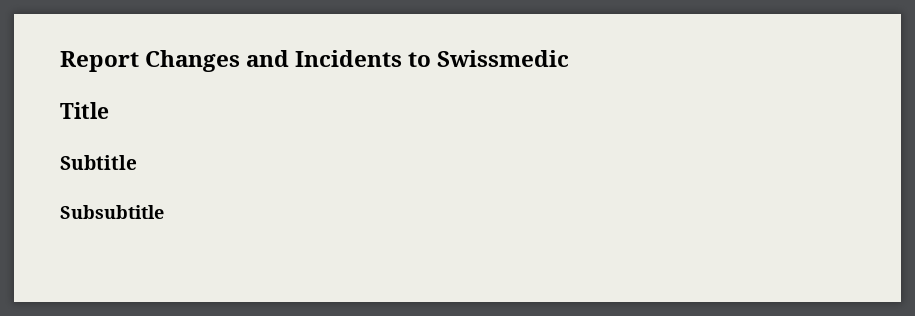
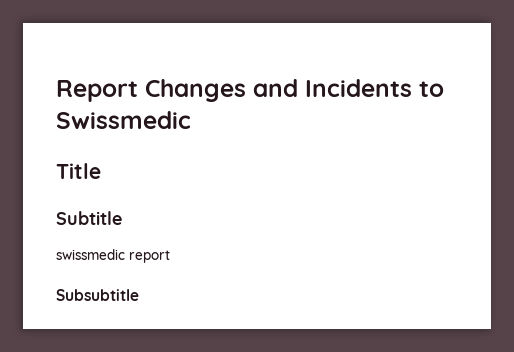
(137, 162) none -> [56,249,170,263] // swissmedic report

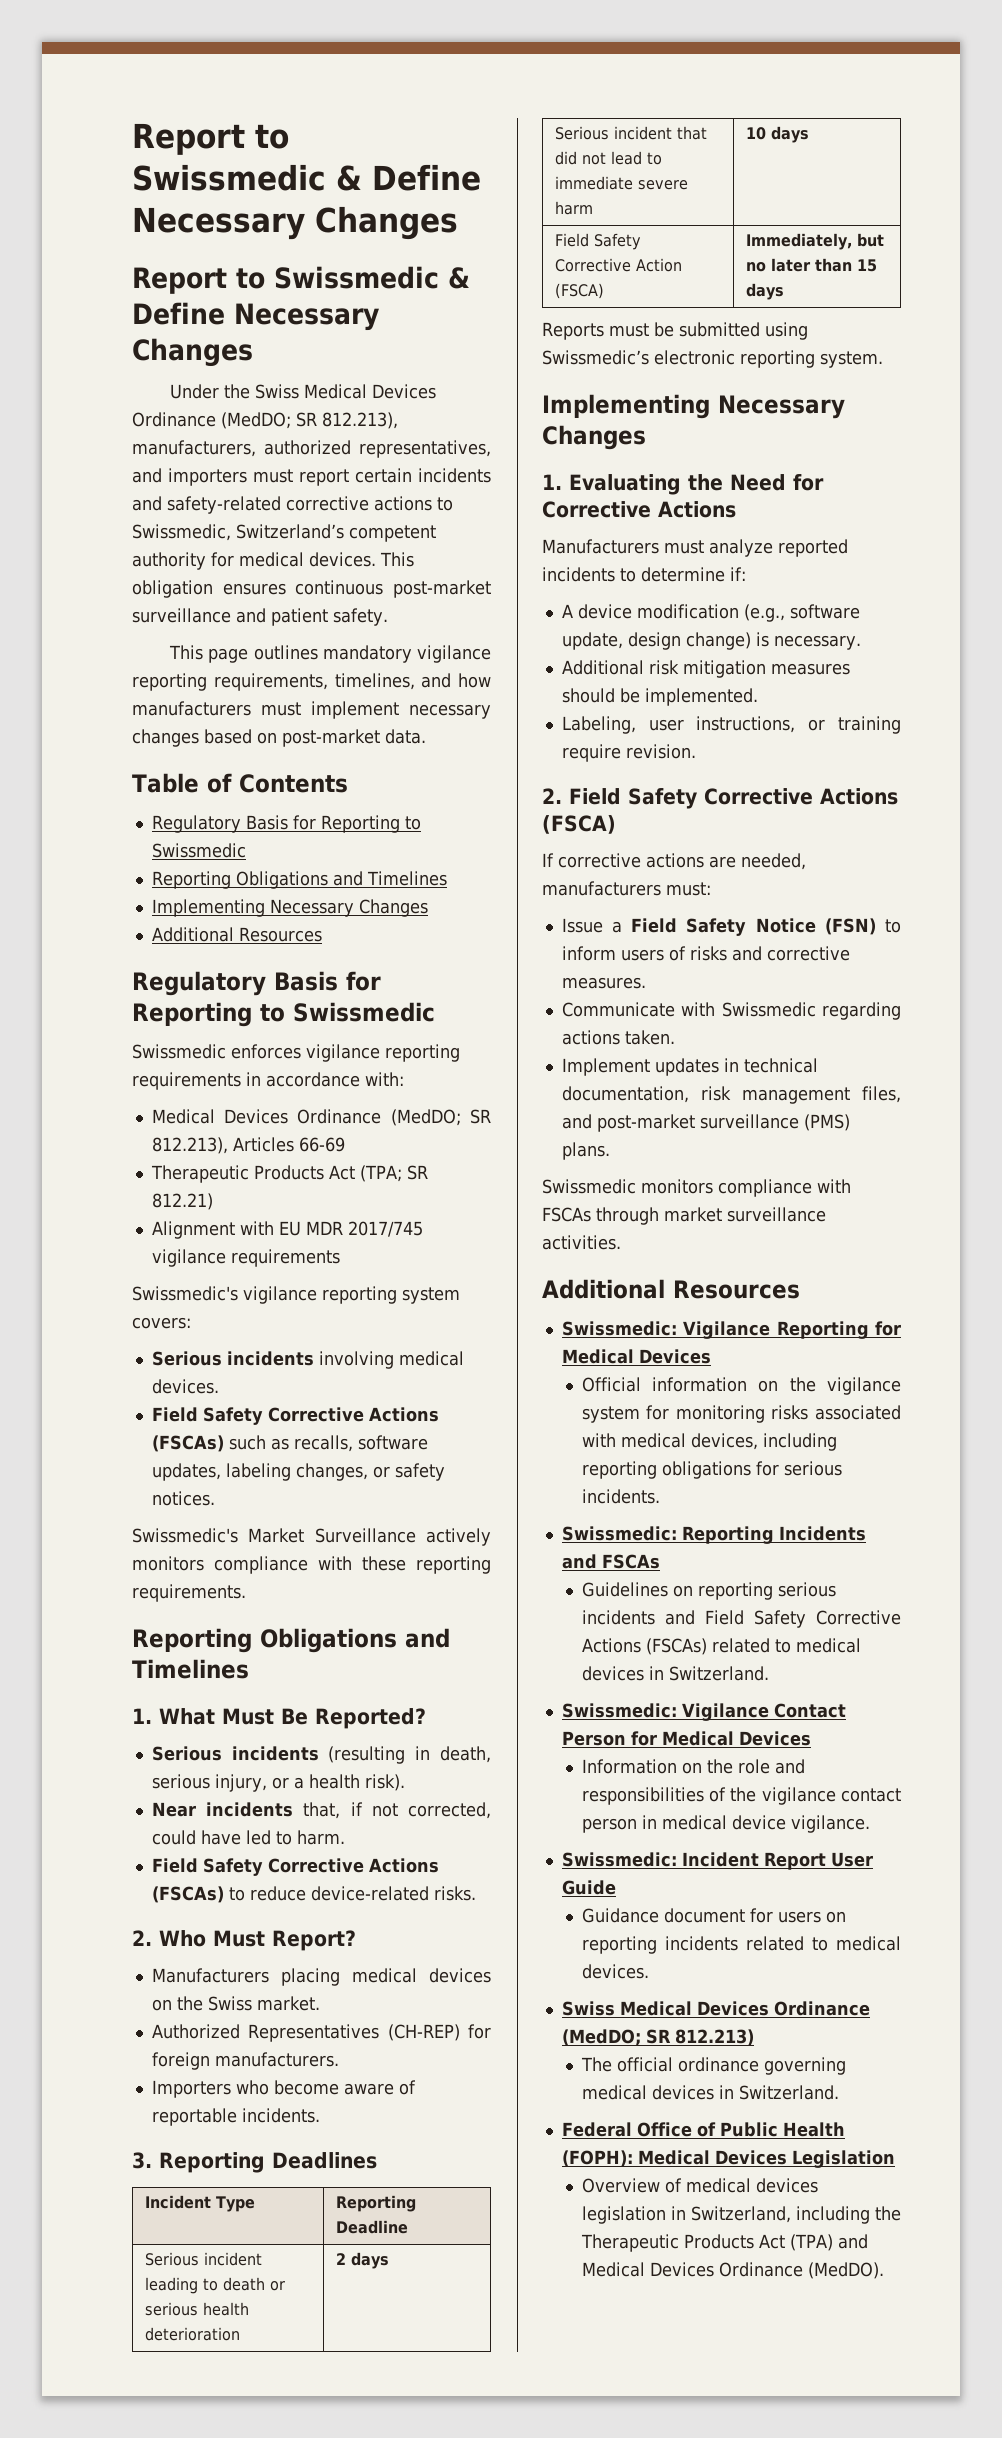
[56,79,444,102] [56,111,191,129] [56,163,101,179] [56,211,122,225] [56,249,170,263] [56,289,139,301] Report Changes and Incidents to Swissmedic // Title // Subtitle // swissmedic report // Subsubtitle -> [132,123,289,155] [132,164,481,191] [132,206,458,240] [132,266,470,294] [132,302,379,331] [132,338,253,367] [170,384,437,399] [132,412,398,429] [132,440,491,458] [132,468,491,486] [132,496,453,514] [132,524,436,542] [132,552,414,570] [132,580,491,598] [132,608,388,626] [169,645,491,663] [132,673,491,691] [132,701,491,719] [132,729,426,747] [132,773,348,793] [151,815,421,833] [151,843,246,858] [151,871,447,889] [151,899,428,917] [151,927,322,942] [132,971,381,996] [132,1002,435,1027] [132,1044,460,1062] [132,1072,404,1090] [151,1109,491,1126] [151,1137,345,1154] [150,1165,428,1183] [151,1193,213,1210] [151,1221,423,1239] [151,1249,340,1267] [132,1286,460,1304] [132,1317,191,1329] [151,1351,464,1369] [151,1379,219,1394] [151,1407,439,1425] [151,1435,428,1452] [151,1463,445,1481] [151,1491,215,1506] [132,1528,491,1546] [132,1556,491,1574] [132,1584,246,1602] [132,1628,450,1653] [132,1659,249,1679] [132,1708,426,1729] [151,1746,491,1764] [151,1774,405,1792] [151,1802,491,1819] [151,1830,345,1845] [151,1858,439,1876] [151,1886,476,1903] [132,1930,356,1951] [151,1968,491,1986] [151,1996,320,2011] [151,2024,491,2042] [151,2052,339,2070] [151,2080,416,2098] [151,2108,320,2126] [132,2152,377,2173] [145,2195,256,2212] [336,2195,417,2212] [336,2220,409,2234] [145,2252,263,2266] [145,2277,286,2294] [145,2302,250,2316] [145,2327,241,2341] [336,2252,390,2269] [555,126,708,140] [555,151,663,165] [555,176,689,190] [555,201,594,215] [746,126,810,143] [555,233,642,250] [555,258,683,272] [555,283,605,299] [746,233,885,250] [746,258,878,272] [746,283,785,300] [542,322,808,340] [542,350,883,368] [542,394,845,419] [542,425,646,450] [542,474,824,495] [542,501,736,518] [542,539,848,557] [542,567,746,582] [561,604,860,622] [561,632,861,650] [561,660,850,678] [561,688,758,706] [561,716,901,734] [561,744,696,762] [542,788,898,809] [542,815,616,834] [542,853,806,870] [542,881,711,896] [561,918,901,936] [561,946,850,961] [561,977,646,989] [561,1002,901,1020] [561,1030,675,1045] [561,1058,818,1076] [561,1086,901,1104] [561,1114,850,1132] [561,1142,610,1160] [542,1179,851,1197] [542,1207,826,1225] [542,1235,621,1250] [542,1279,800,1299] [561,1321,901,1339] [561,1349,711,1364] [581,1377,901,1395] [581,1405,901,1423] [581,1433,837,1451] [581,1461,842,1479] [581,1489,660,1504] [561,1526,866,1544] [561,1554,660,1569] [581,1582,836,1600] [581,1610,901,1628] [581,1638,861,1655] [581,1666,769,1681] [561,1703,846,1721] [561,1731,811,1746] [581,1759,805,1774] [581,1787,901,1805] [581,1815,870,1833] [561,1852,873,1870] [561,1880,616,1895] [581,1908,846,1923] [581,1936,901,1954] [581,1964,649,1979] [561,2001,870,2016] [561,2029,754,2046] [580,2057,846,2075] [581,2085,839,2100] [561,2122,845,2137] [561,2150,895,2168] [581,2178,818,2193] [581,2206,901,2224] [580,2234,868,2252] [581,2262,884,2279] Report to Swissmedic & Define Necessary Changes // Report to Swissmedic & Define Necessary Changes // Under the Swiss Medical Devices Ordinance (MedDO; SR 812.213), manufacturers, authorized representatives, and importers must report certain incidents and safety-related corrective actions to Swissmedic, Switzerland’s competent authority for medical devices. This obligation ensures continuous post-market surveillance and patient safety. // This page outlines mandatory vigilance reporting requirements, timelines, and how manufacturers must implement necessary changes based on post-market data. // Table of Contents // Regulatory Basis for Reporting to Swissmedic // Reporting Obligations and Timelines // Implementing Necessary Changes // Additional Resources // Regulatory Basis for Reporting to Swissmedic // Swissmedic enforces vigilance reporting requirements in accordance with: // Medical Devices Ordinance (MedDO; SR 812.213), Articles 66-69 // Therapeutic Products Act (TPA; SR 812.21) // Alignment with EU MDR 2017/745 vigilance requirements // Swissmedic's vigilance reporting system covers: // Serious incidents involving medical devices. // Field Safety Corrective Actions (FSCAs) such as recalls, software updates, labeling changes, or safety notices. // Swissmedic's Market Surveillance actively monitors compliance with these reporting requirements. // Reporting Obligations and Timelines // 1. What Must Be Reported? // Serious incidents (resulting in death, serious injury, or a health risk). // Near incidents that, if not corrected, could have led to harm. // Field Safety Corrective Actions (FSCAs) to reduce device-related risks. // 2. Who Must Report? // Manufacturers placing medical devices on the Swiss market. // Authorized Representatives (CH-REP) for foreign manufacturers. // Importers who become aware of reportable incidents. // 3. Reporting Deadlines // Incident Type | Reporting Deadline // Serious incident leading to death or serious health deterioration | 2 days // Serious incident that did not lead to immediate severe harm | 10 days // Field Safety Corrective Action (FSCA) | Immediately, but no later than 15 days // Reports must be submitted using Swissmedic’s electronic reporting system. // Implementing Necessary Changes // 1. Evaluating the Need for Corrective Actions // Manufacturers must analyze reported incidents to determine if: // A device modification (e.g., software update, design change) is necessary. // Additional risk mitigation measures should be implemented. // Labeling, user instructions, or training require revision. // 2. Field Safety Corrective Actions (FSCA) // If corrective actions are needed, manufacturers must: // Issue a Field Safety Notice (FSN) to inform users of risks and corrective measures. // Communicate with Swissmedic regarding actions taken. // Implement updates in technical documentation, risk management files, and post-market surveillance (PMS) plans. // Swissmedic monitors compliance with FSCAs through market surveillance activities. // Additional Resources // Swissmedic: Vigilance Reporting for Medical Devices // Official information on the vigilance system for monitoring risks associated with medical devices, including reporting obligations for serious incidents. // Swissmedic: Reporting Incidents and FSCAs // Guidelines on reporting serious incidents and Field Safety Corrective Actions (FSCAs) related to medical devices in Switzerland. // Swissmedic: Vigilance Contact Person for Medical Devices // Information on the role and responsibilities of the vigilance contact person in medical device vigilance. // Swissmedic: Incident Report User Guide // Guidance document for users on reporting incidents related to medical devices. // Swiss Medical Devices Ordinance (MedDO; SR 812.213) // The official ordinance governing medical devices in Switzerland. // Federal Office of Public Health (FOPH): Medical Devices Legislation // Overview of medical devices legislation in Switzerland, including the Therapeutic Products Act (TPA) and Medical Devices Ordinance (MedDO).

